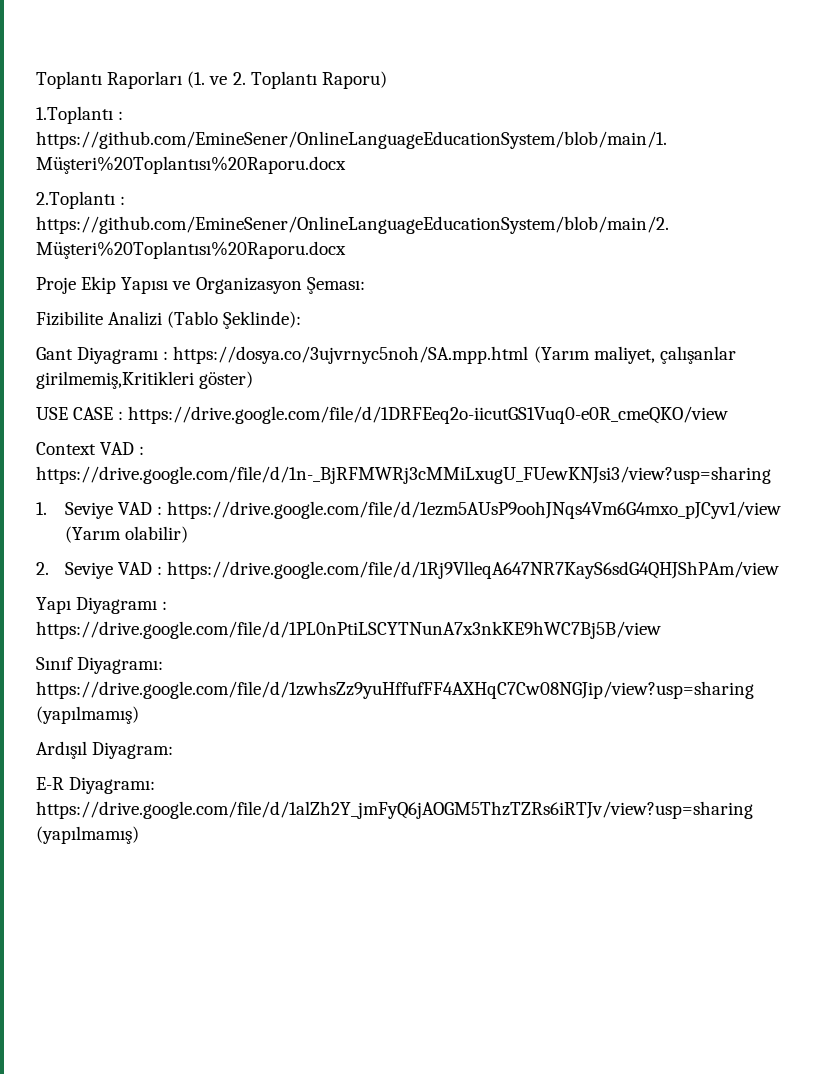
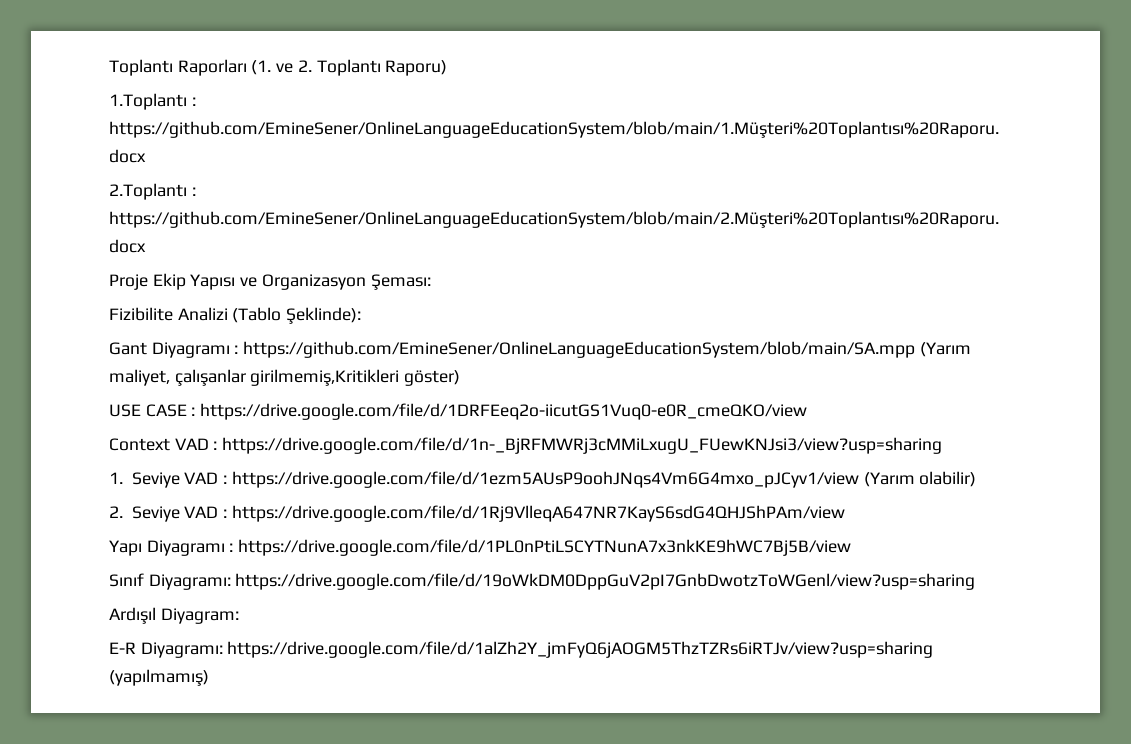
[173,346,529,364] https://dosya.co/3ujvrnyc5noh/SA.mpp.html -> [243,341,916,358] https://github.com/EmineSener/OnlineLanguageEducationSystem/blob/main/SA.mpp
[36,681,754,699] [36,706,139,724] https://drive.google.com/file/d/1zwhsZz9yuHffufFF4AXHqC7Cw08NGJip/view?usp=sharing (yapılmamış) -> [235,573,976,590] https://drive.google.com/file/d/19oWkDM0DppGuV2pI7GnbDwotzToWGenl/view?usp=sharing

